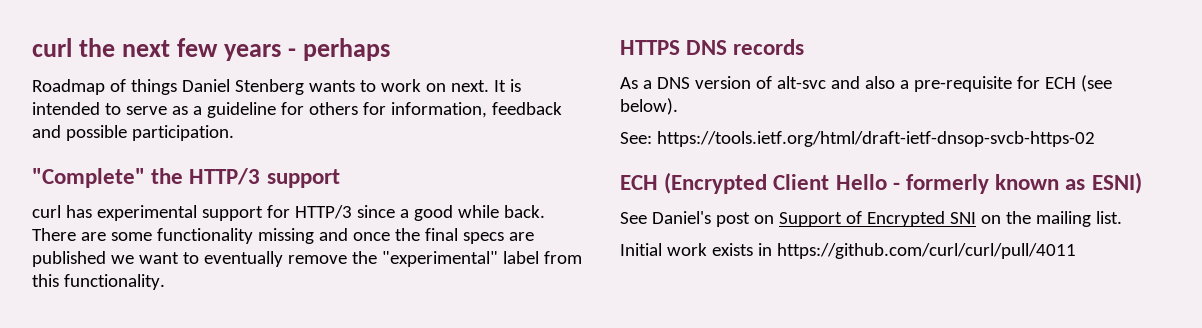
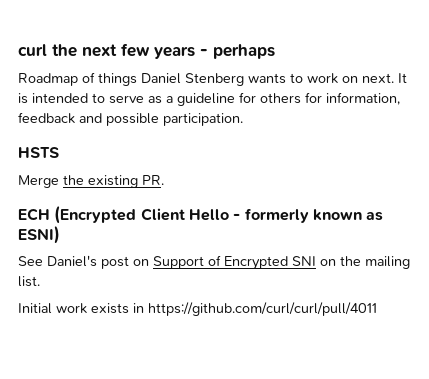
[32,168,340,188] [32,205,545,221] [32,228,534,244] [32,251,582,267] [32,274,165,290] [620,39,805,55] [620,75,1112,92] [620,98,678,115] [620,131,1095,147] "Complete" the HTTP/3 support // curl has experimental support for HTTP/3 since a good while back. There are some functionality missing and once the final specs are published we want to eventually remove the "experimental" label from this functionality. // HTTPS DNS records // As a DNS version of alt-svc and also a pre-requisite for ECH (see below). // See: https://tools.ietf.org/html/draft-ietf-dnsop-svcb-https-02 -> [18,147,59,158] [18,175,164,188] HSTS // Merge the existing PR.

